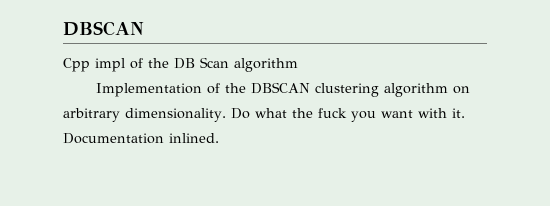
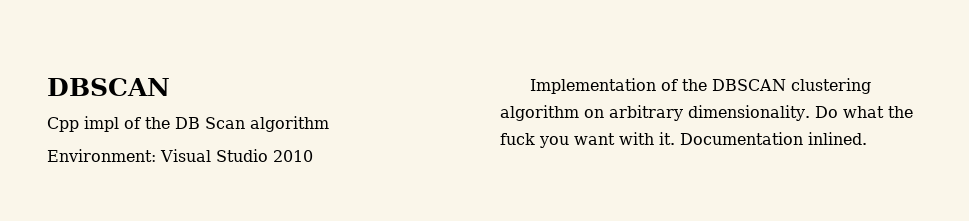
(298, 65) none -> [47,149,313,162] // Environment: Visual Studio 2010

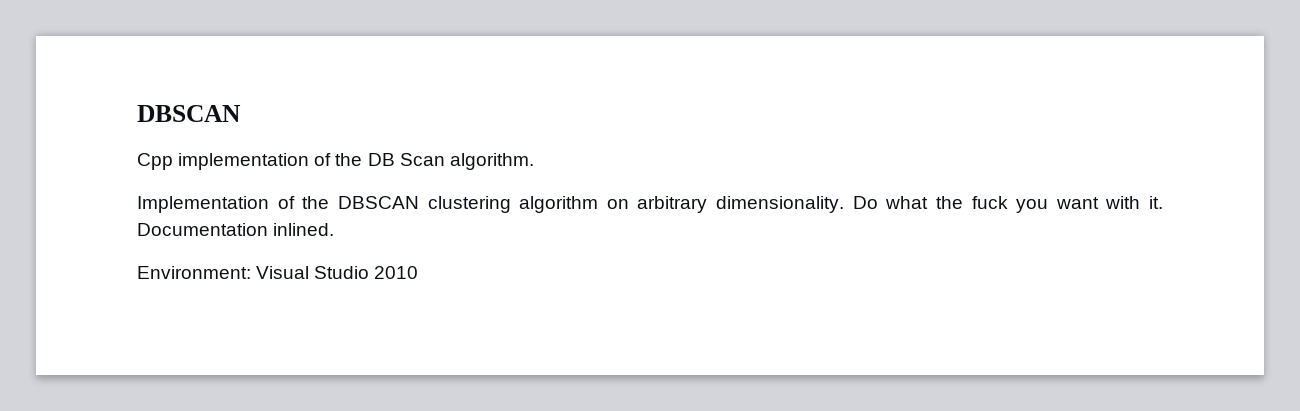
[84,116,119,132] impl -> [178,153,310,170] implementation
[250,116,329,132] [47,149,313,162] algorithm // Environment: Visual Studio 2010 -> [449,153,534,170] algorithm.
(867, 138) none -> [137,266,419,279] // Environment: Visual Studio 2010

